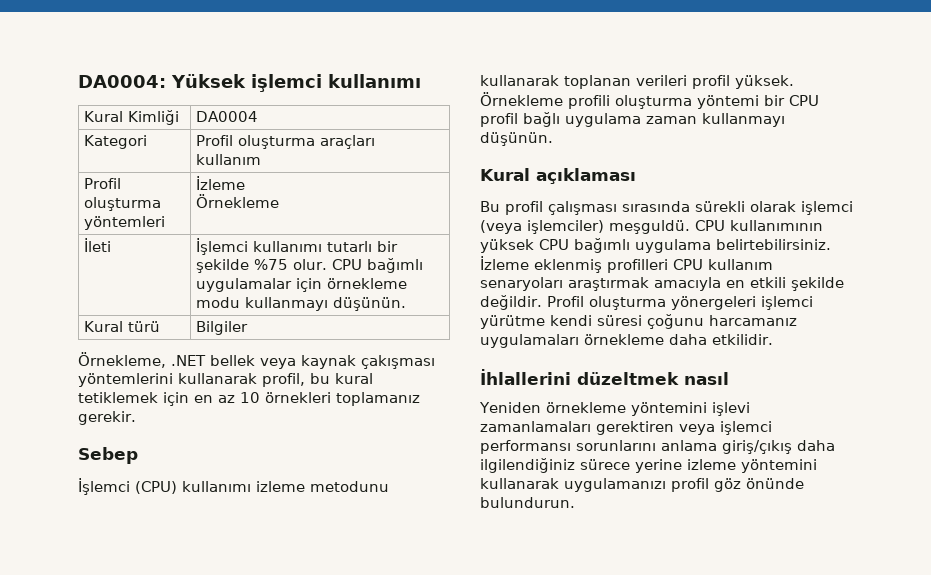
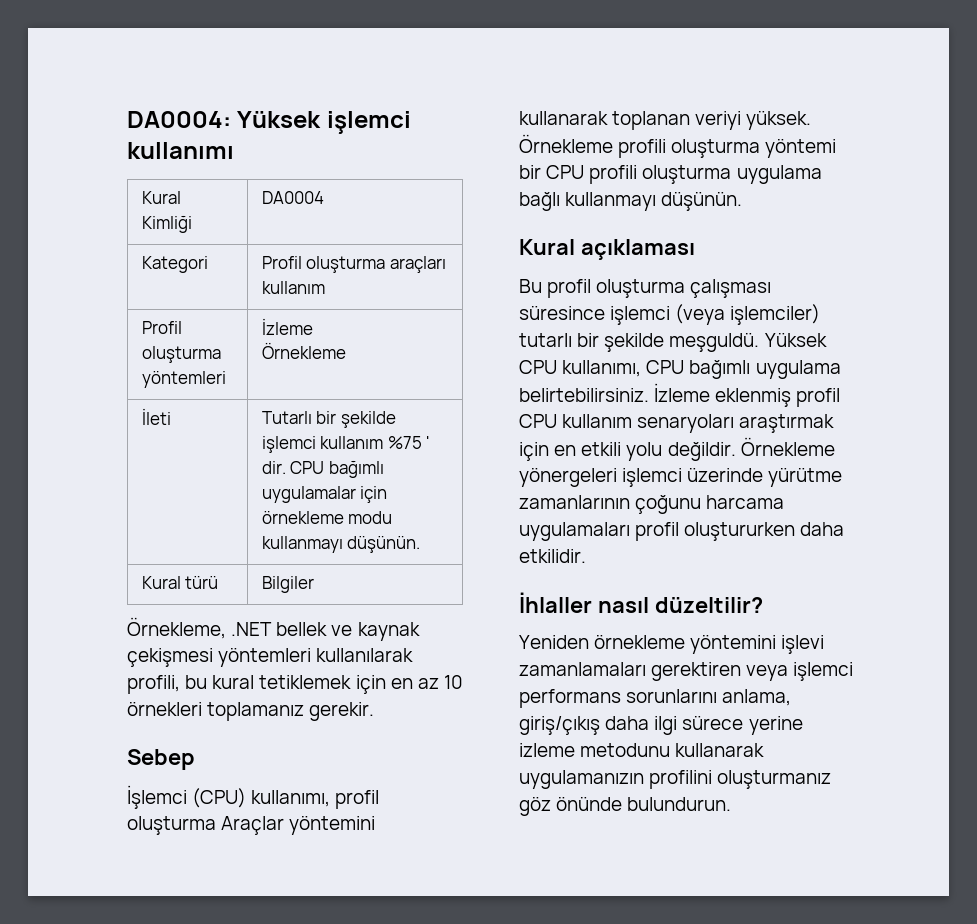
[196,238,399,255] [196,259,328,273] İşlemci kullanımı tutarlı bir şekilde %75 olur. -> [261,411,396,428] [261,436,431,453] [261,461,286,474] Tutarlı bir şekilde işlemci kullanım %75 ' dir.
[260,355,435,369] [78,373,305,387] veya kaynak çakışması yöntemlerini kullanarak profil, -> [331,622,420,641] [127,648,414,667] [127,675,180,694] ve kaynak çekişmesi yöntemleri kullanılarak profili,
[182,481,389,492] [480,75,730,89] kullanımı izleme metodunu kullanarak toplanan verileri profil -> [251,790,380,809] [127,816,376,835] [519,111,742,130] kullanımı, profil oluşturma Araçlar yöntemini kullanarak toplanan veriyi
[480,112,697,127] profil bağlı uygulama zaman -> [589,165,822,184] [519,192,560,211] profili oluşturma uygulama bağlı
[548,201,853,215] [480,220,823,234] [480,239,534,253] çalışması sırasında sürekli olarak işlemci (veya işlemciler) meşguldü. CPU kullanımının yüksek -> [596,279,772,298] [519,304,821,325] [519,333,827,352] [519,360,642,377] oluşturma çalışması süresince işlemci (veya işlemciler) tutarlı bir şekilde meşguldü. Yüksek CPU kullanımı,
[607,259,668,273] profilleri -> [796,388,841,407] profil
[654,277,721,291] amacıyla -> [519,442,549,461] için
[791,277,844,291] [480,295,813,310] [480,314,797,329] [480,334,664,348] şekilde değildir. Profil oluşturma yönergeleri işlemci yürütme kendi süresi çoğunu harcamanız uygulamaları örnekleme -> [626,437,835,461] [519,468,843,487] [519,495,785,514] [519,522,796,541] yolu değildir. Örnekleme yönergeleri işlemci üzerinde yürütme zamanlarının çoğunu harcama uygulamaları profil oluştururken
[480,369,679,385] İhlallerini düzeltmek -> [519,592,592,613] İhlaller
(729, 378) none -> [654,597,763,613] düzeltilir?
[480,440,717,454] performansı sorunlarını anlama -> [519,689,792,708] performans sorunlarını anlama,
[480,458,575,473] ilgilendiğiniz -> [654,716,678,735] ilgi
[741,459,817,473] [480,478,709,492] yöntemini kullanarak uygulamanızı profil -> [580,743,765,757] [519,770,832,789] metodunu kullanarak uygulamanızın profilini oluşturmanız

